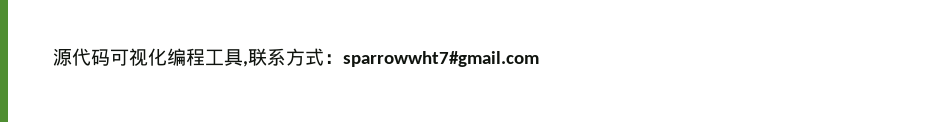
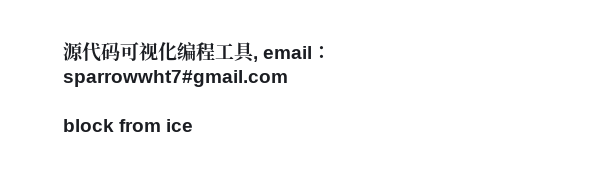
[248,48,324,66] 联系方式 -> [263,46,313,59] email
(539, 59) none -> [63,119,194,132] // block from ice

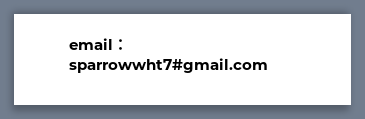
[63,42,258,63] 源代码可视化编程工具, -> (69, 44) none
[63,119,194,132] // block from ice -> (268, 65) none

